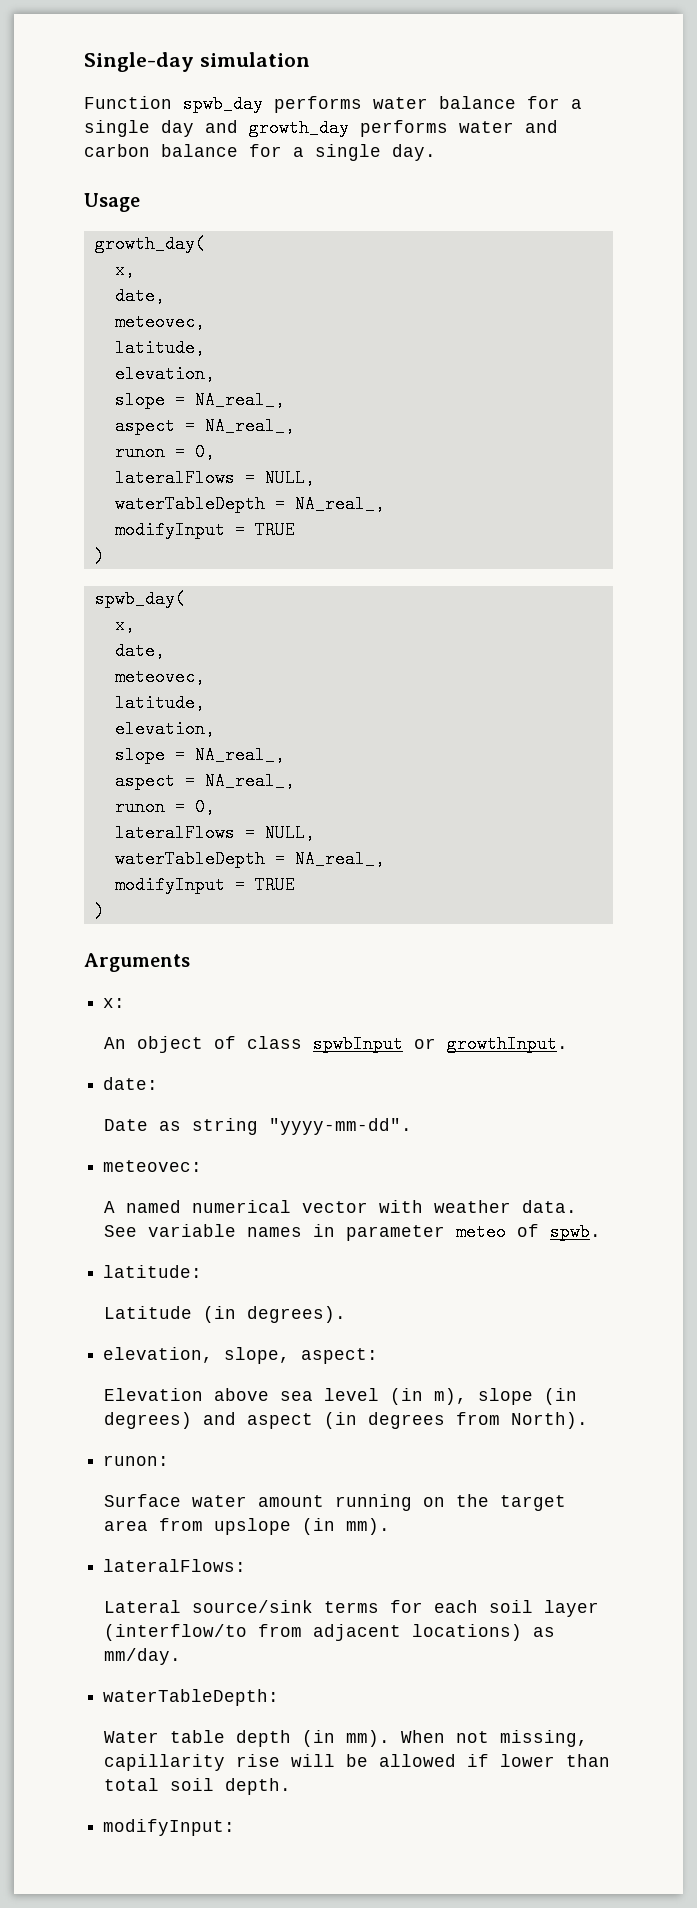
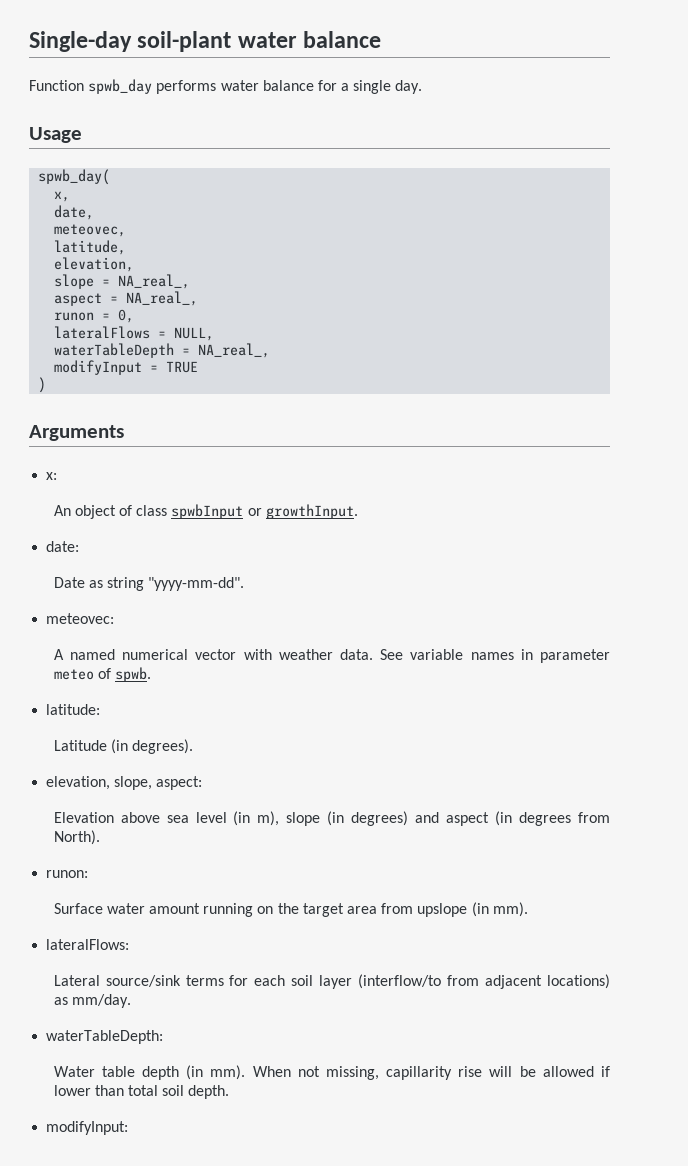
[199,52,310,67] simulation -> [137,31,382,52] soil-plant water balance
[161,119,558,137] [84,144,436,161] [84,193,140,212] [94,235,205,253] [114,261,135,279] [114,287,165,305] [114,313,205,331] [114,339,205,357] [114,365,215,383] [114,391,285,409] [114,417,295,435] [114,443,215,461] [114,469,315,487] [114,495,385,513] [114,521,295,539] [94,547,105,565] day and growth_day performs water and carbon balance for a single day. // Usage // growth_day( // x, // date, // meteovec, // latitude, // elevation, // slope = NA_real_, // aspect = NA_real_, // runon = 0, // lateralFlows = NULL, // waterTableDepth = NA_real_, // modifyInput = TRUE // ) -> [395,80,423,94] [29,127,82,143] day. // Usage

